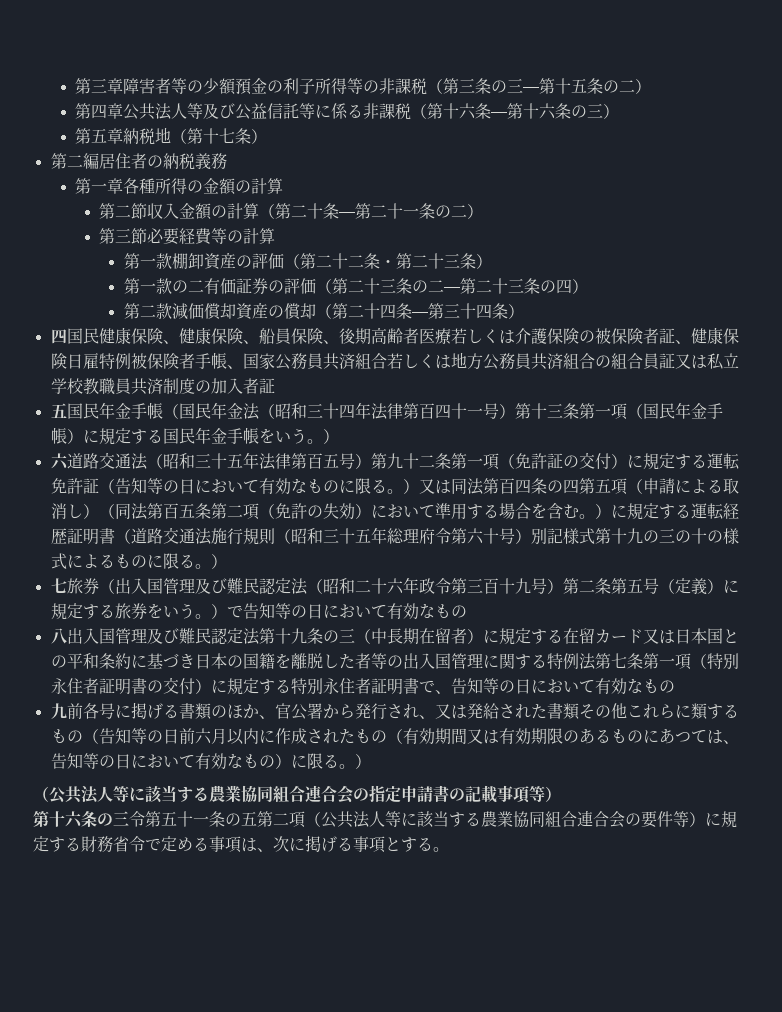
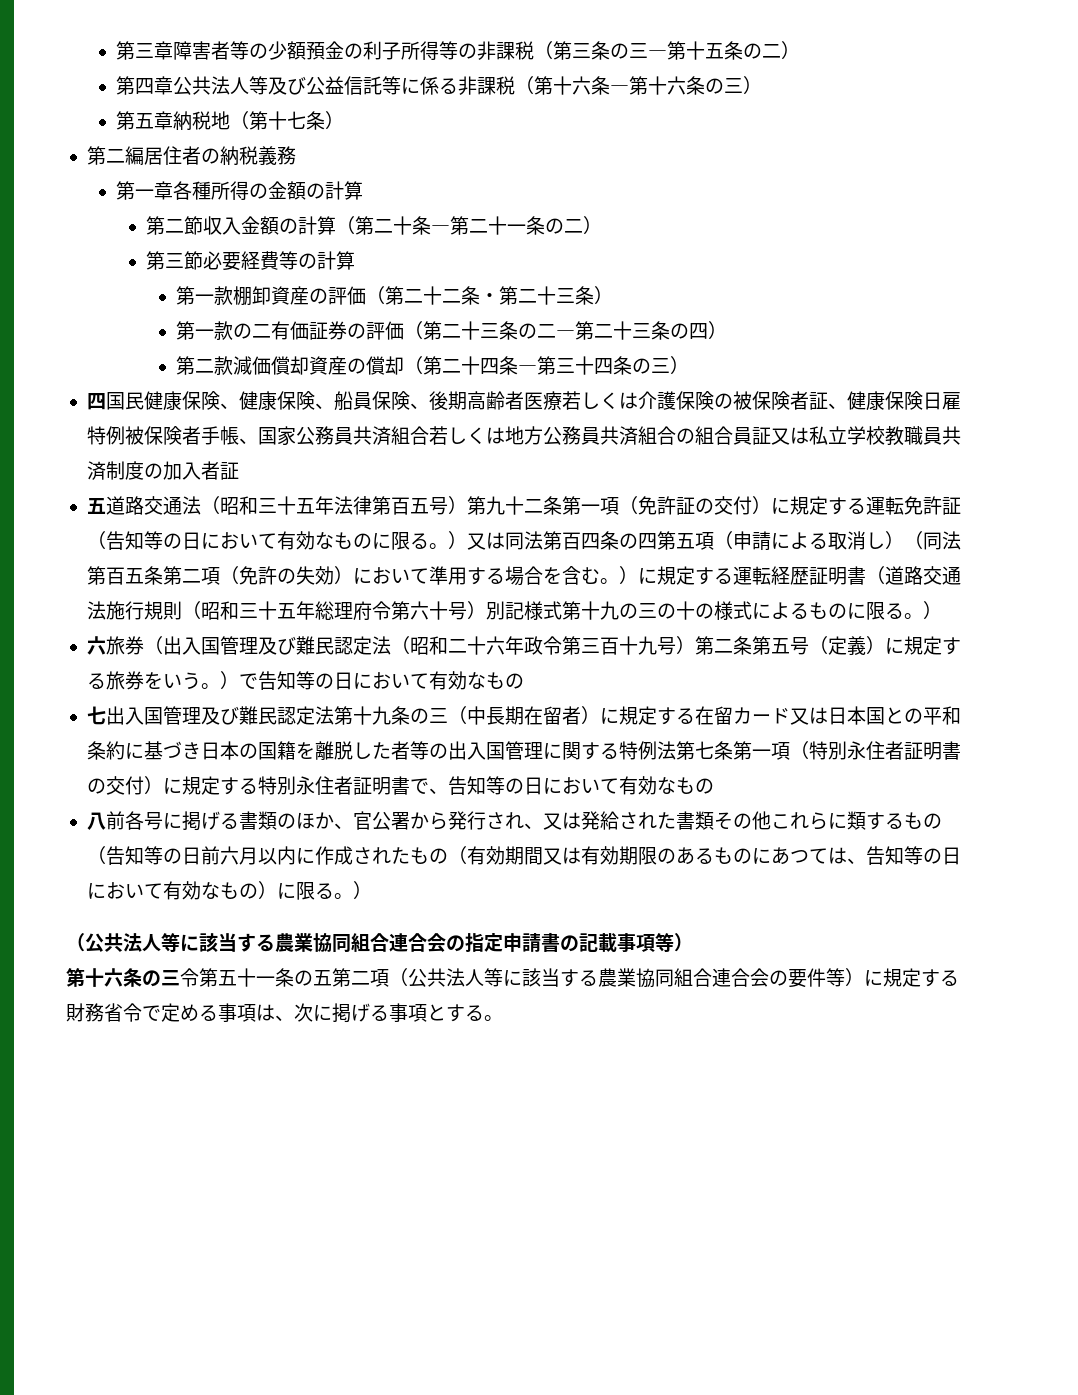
(508, 311) none -> [631,358,670,374] の三
[66,402,723,420] [50,427,339,445] [50,453,69,470] 国民年金手帳（国民年金法（昭和三十四年法律第百四十一号）第十三条第一項（国民年金手帳）に規定する国民年金手帳をいう。） // 六 -> (106, 506) none
[50,578,67,593] 七 -> [86,636,106,655] 六
[50,628,67,644] 八 -> [86,706,106,725] 七
[50,703,67,719] 九 -> [86,812,106,830] 八

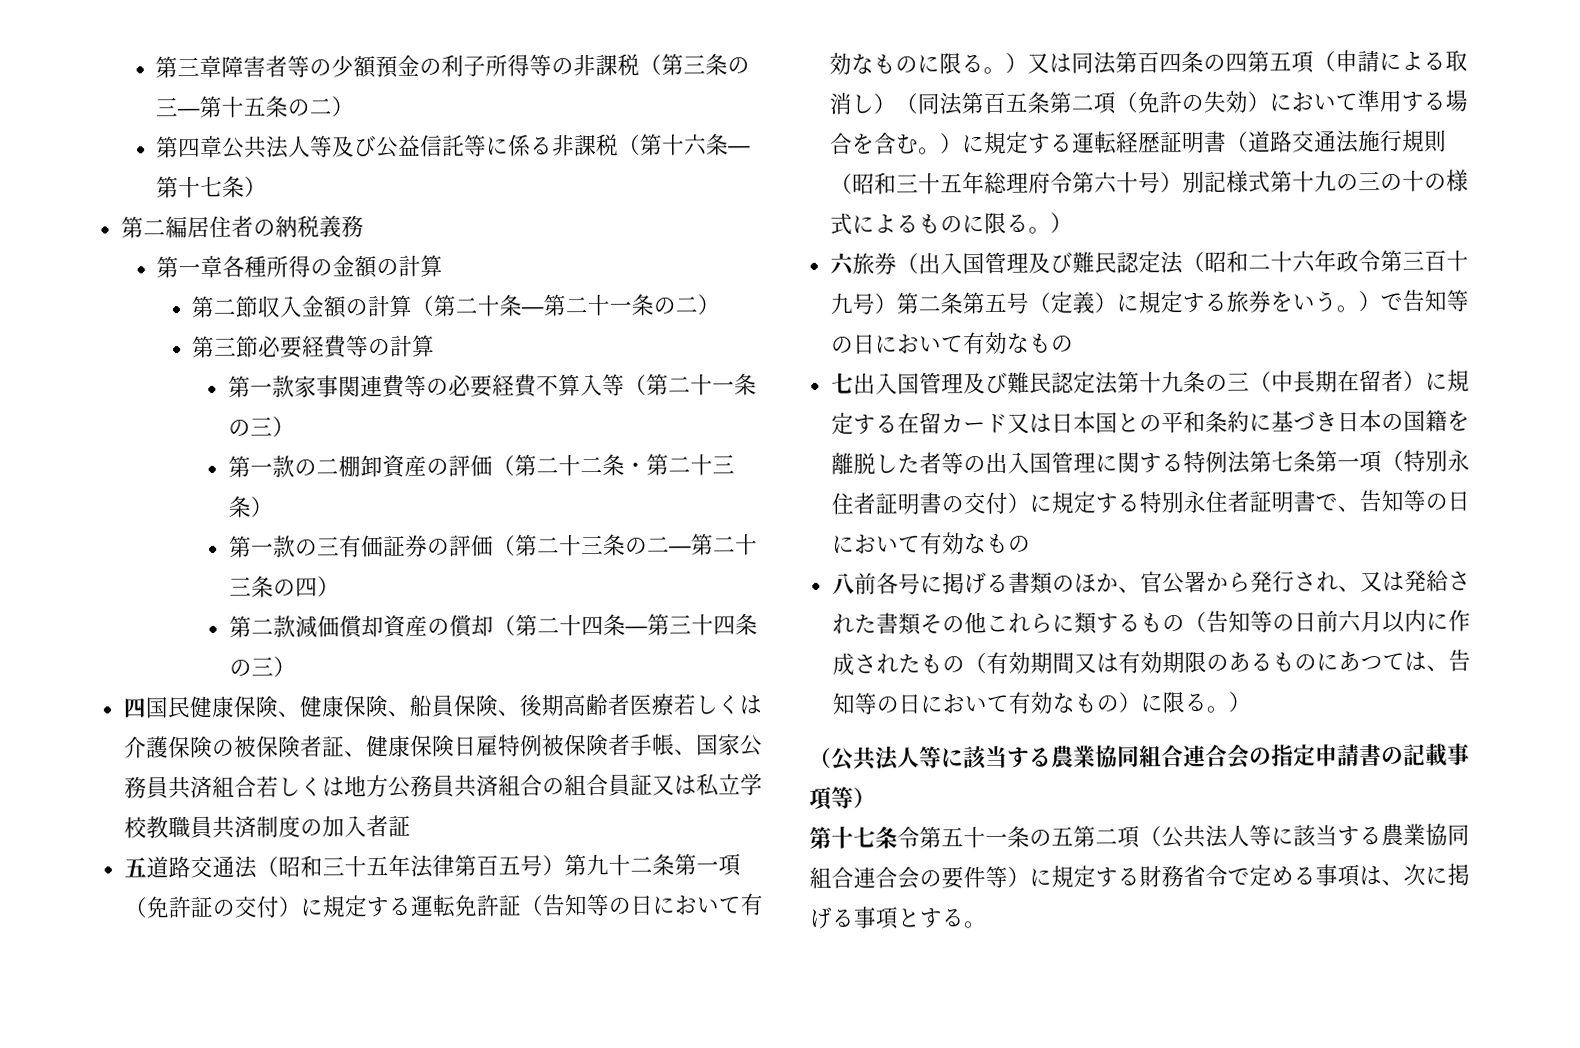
[667,76,763,95] [116,111,288,131] 六条の三） // 第五章納税地（第十 -> (202, 187) none
(233, 295) none -> [293,373,757,399] [227,416,295,438] [227,455,339,478] 家事関連費等の必要経費不算入等（第二十一条の三） // 第一款の二
[251,324,271,338] 二 -> [316,536,340,556] 三
[104,968,180,987] 六条の三 -> [853,826,898,849] 七条

